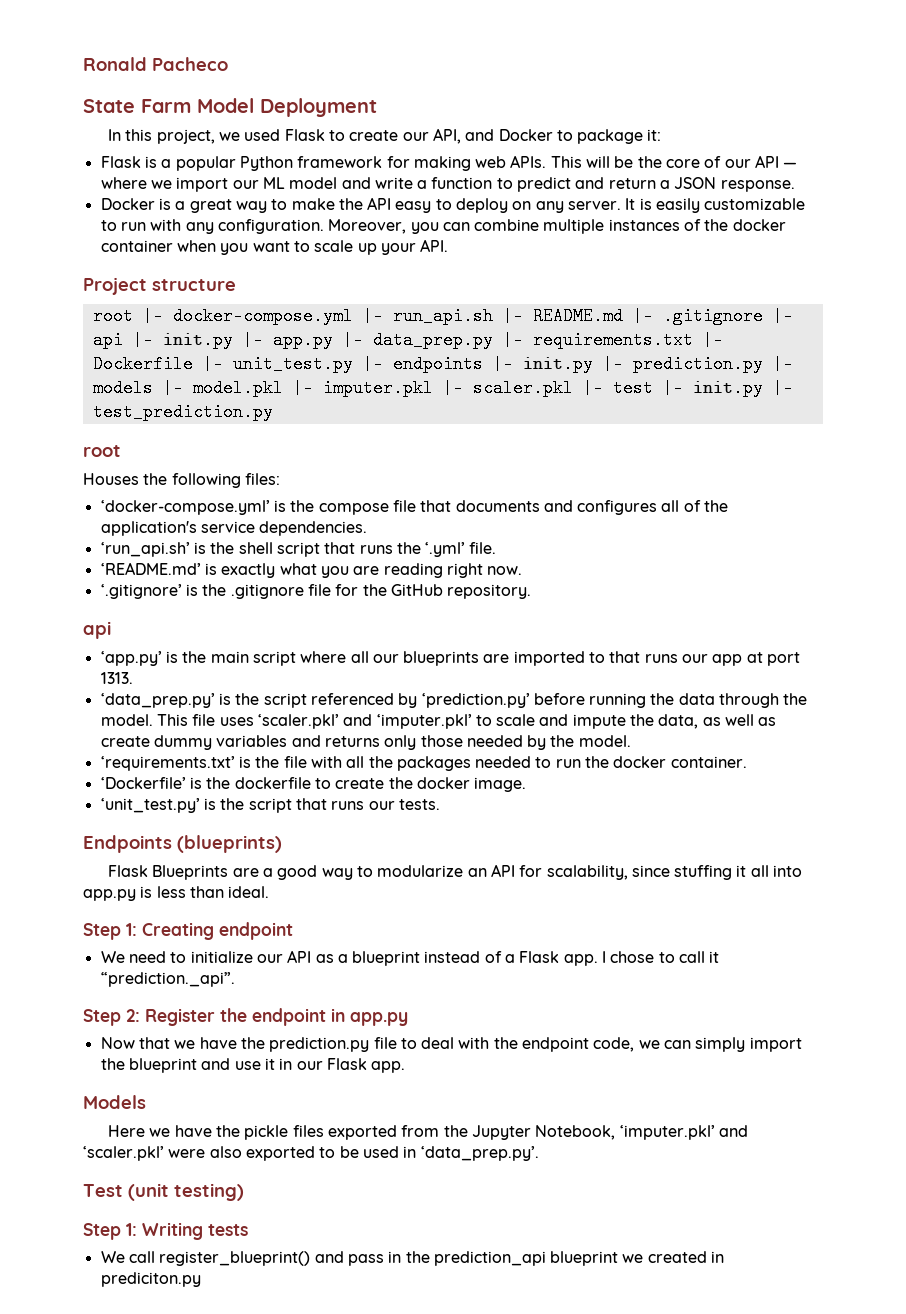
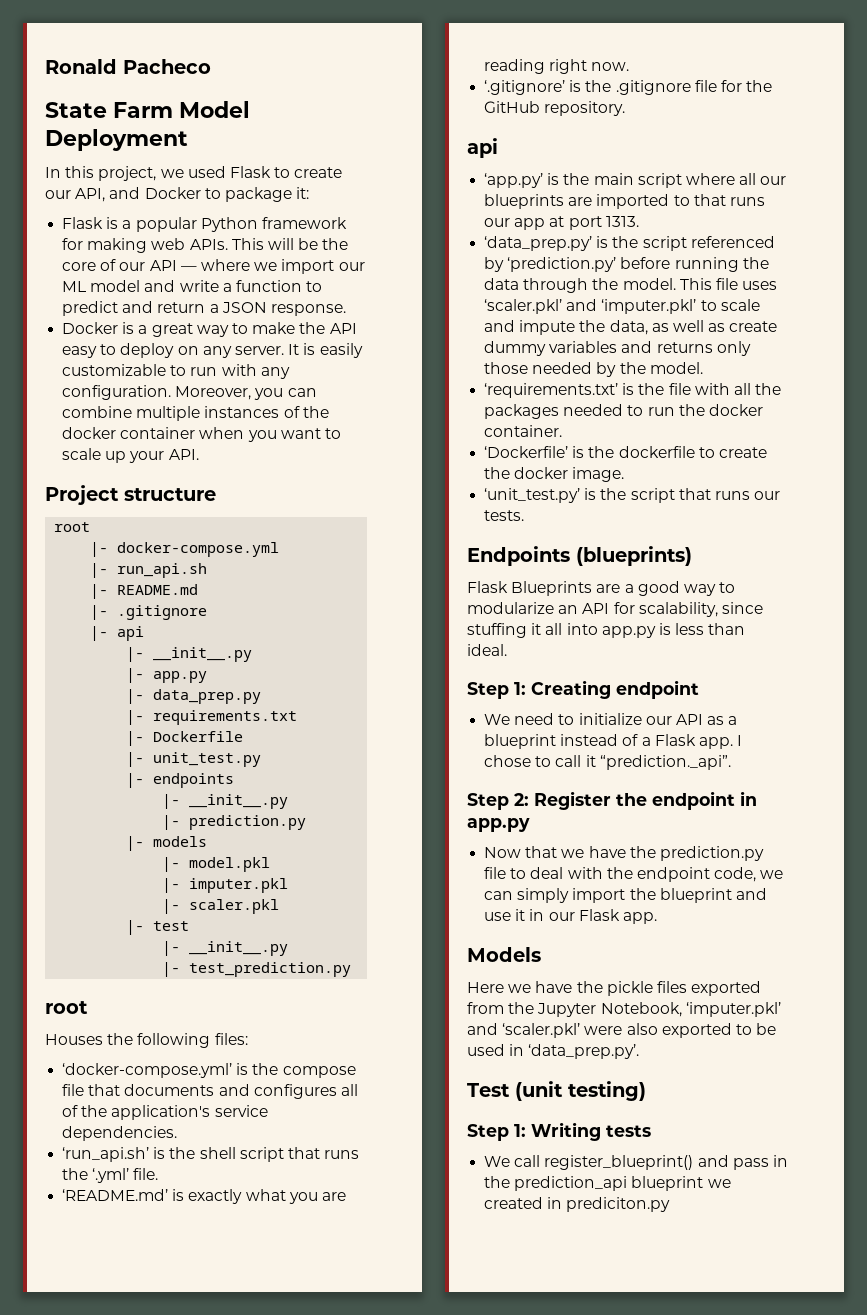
(133, 316) none -> (91, 527) //
(353, 316) none -> (280, 549) //
(493, 316) none -> (208, 570) //
(623, 316) none -> (199, 589) //
(763, 316) none -> (208, 612) //
[132,331,233,349] |- init.py -> [126,647,253,662] // |- __init__.py //
(333, 340) none -> (208, 677) //
(493, 340) none -> (262, 696) //
(693, 340) none -> (298, 717) //
(193, 364) none -> (244, 736) //
(353, 364) none -> (262, 759) //
[492,355,593,373] |- init.py -> [162,794,289,809] // |- __init__.py //
(763, 364) none -> (307, 822) //
(153, 388) none -> (208, 841) //
(283, 388) none -> (271, 864) //
(433, 388) none -> (289, 885) //
(573, 388) none -> (280, 906) //
[662,379,763,397] |- init.py -> [162,941,289,956] // |- __init__.py //

